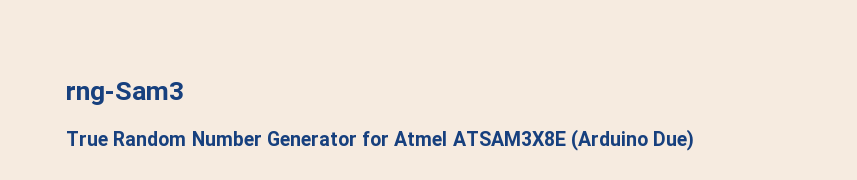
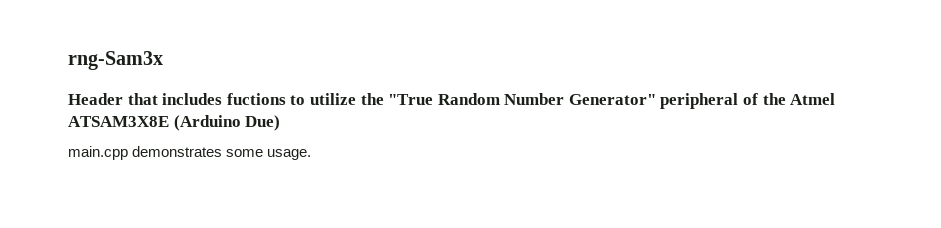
[66,82,184,105] [66,131,390,146] rng-Sam3 // True Random Number Generator for -> [68,51,163,70] [68,93,786,109] rng-Sam3x // Header that includes fuctions to utilize the "True Random Number Generator" peripheral of the
(695, 140) none -> [68,146,312,160] // main.cpp demonstrates some usage.

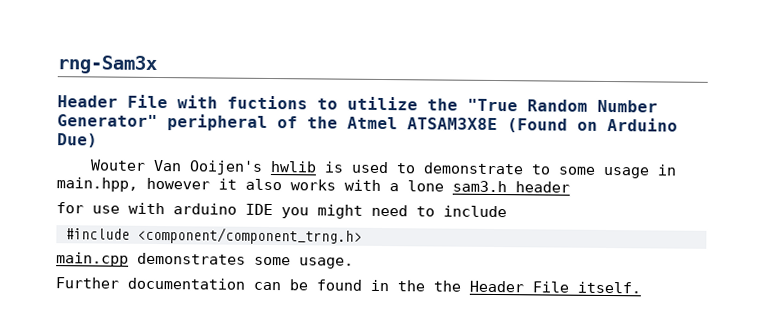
[127,93,223,105] that includes -> [127,94,218,109] File with
[173,115,281,131] [68,146,312,160] (Arduino Due) // main.cpp demonstrates some usage. -> [507,118,678,133] [57,133,98,148] [89,159,677,179] [56,177,570,193] [56,202,507,219] [64,226,362,245] [56,252,354,269] [55,277,641,294] (Found on Arduino Due) // Wouter Van Ooijen's hwlib is used to demonstrate to some usage in main.hpp, however it also works with a lone sam3.h header // for use with arduino IDE you might need to include // #include <component/component_trng.h> // main.cpp demonstrates some usage. // Further documentation can be found in the the Header File itself.

